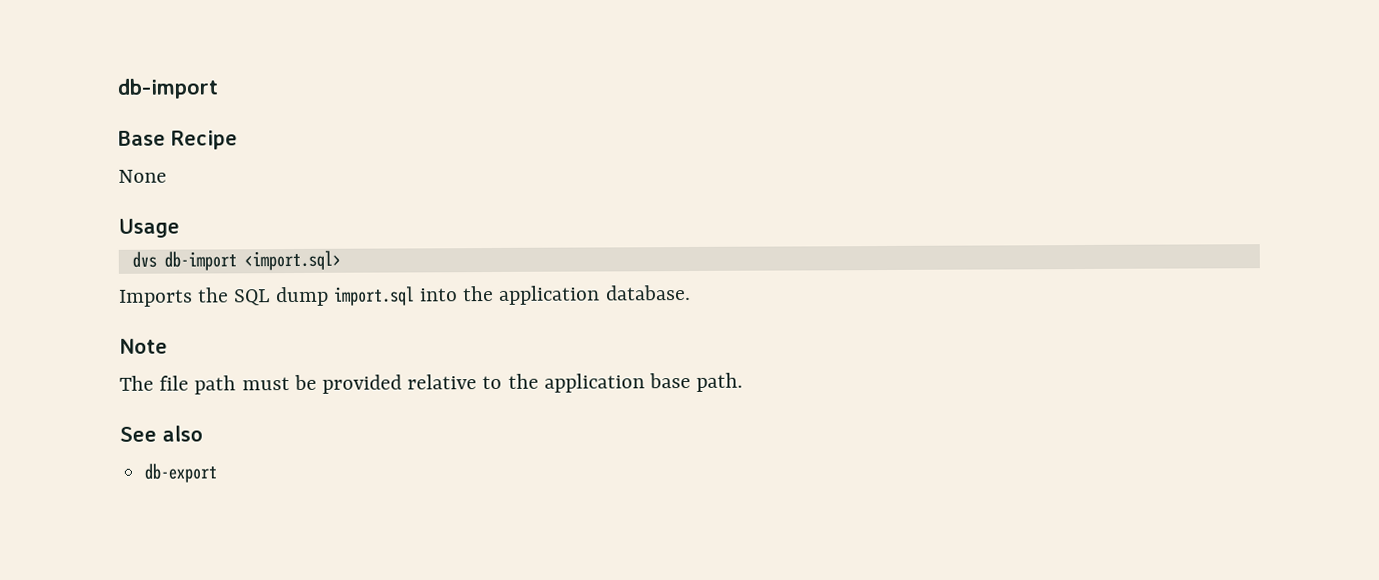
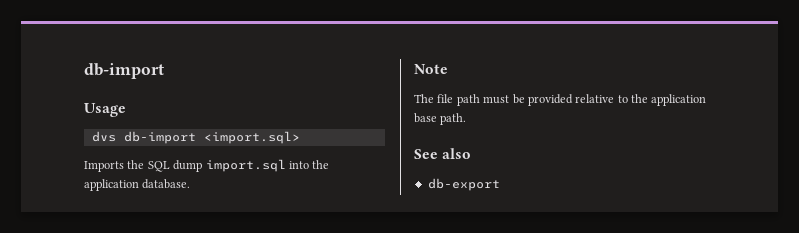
[117,78,219,99] [118,130,238,150] [118,169,167,183] db-import // Base Recipe // None -> [84,63,164,79] db-import

